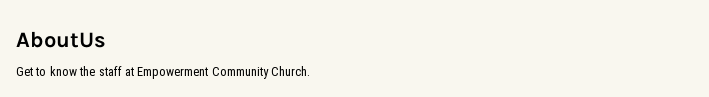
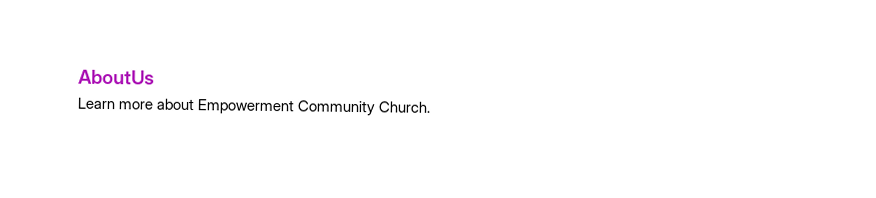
[16,66,134,76] Get to know the staff at -> [77,97,195,111] Learn more about

